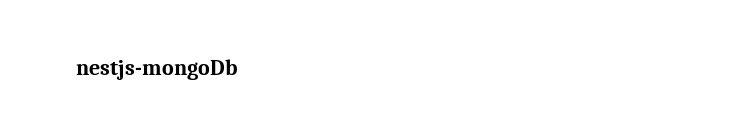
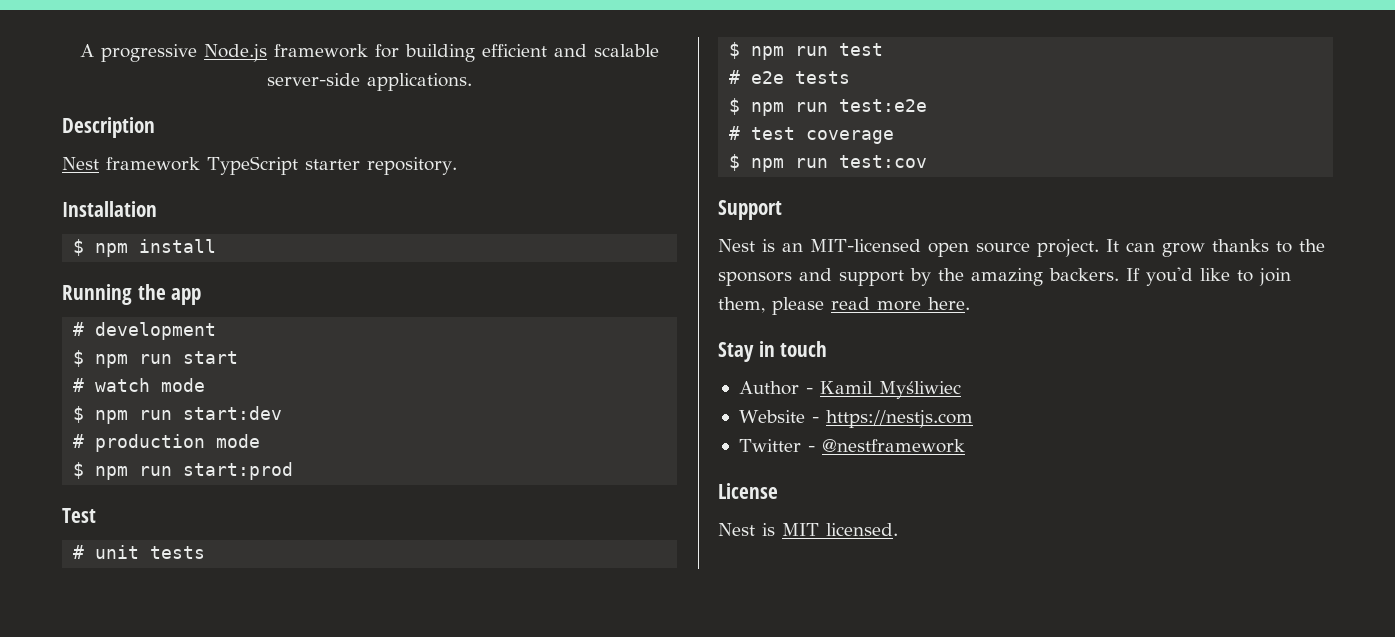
[76,59,238,80] nestjs-mongoDb -> [80,44,659,62] [267,73,472,91] [62,117,155,138] [62,156,457,175] [62,201,157,217] [73,239,217,257] [62,284,202,305] [73,322,217,340] [73,350,239,368] [73,378,206,392] [73,406,283,424] [73,434,261,452] [73,462,294,480] [62,508,96,523] [73,545,206,559] [729,42,884,60] [729,70,851,84] [729,98,928,116] [729,126,895,144] [729,154,928,172] [718,200,782,220] [718,239,1325,257] [718,267,1291,286] [718,297,970,315] [718,341,828,362] [738,381,961,399] [738,410,973,428] [738,439,965,453] [718,483,778,499] [718,523,898,536] A progressive Node.js framework for building efficient and scalable server-side applications. // Description // Nest framework TypeScript starter repository. // Installation // $ npm install // Running the app // # development // $ npm run start // # watch mode // $ npm run start:dev // # production mode // $ npm run start:prod // Test // # unit tests // $ npm run test // # e2e tests // $ npm run test:e2e // # test coverage // $ npm run test:cov // Support // Nest is an MIT-licensed open source project. It can grow thanks to the sponsors and support by the amazing backers. If you'd like to join them, please read more here. // Stay in touch // Author - Kamil Myśliwiec // Website - https://nestjs.com // Twitter - @nestframework // License // Nest is MIT licensed.

